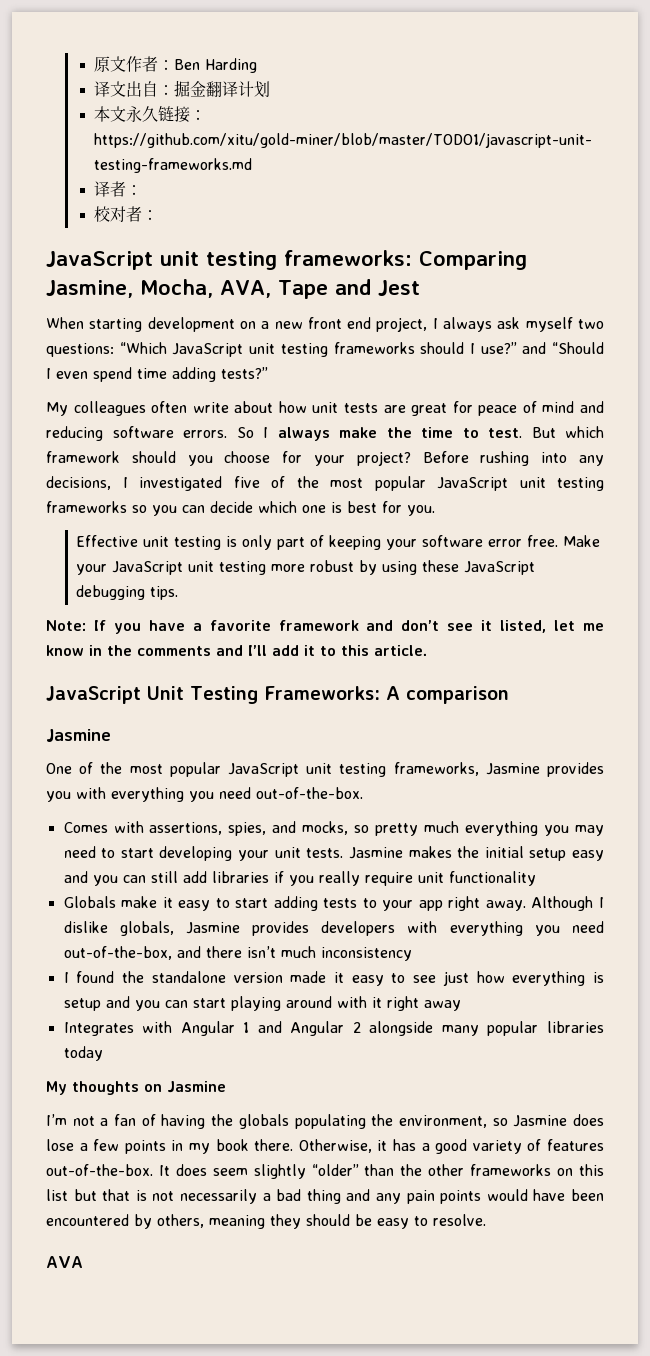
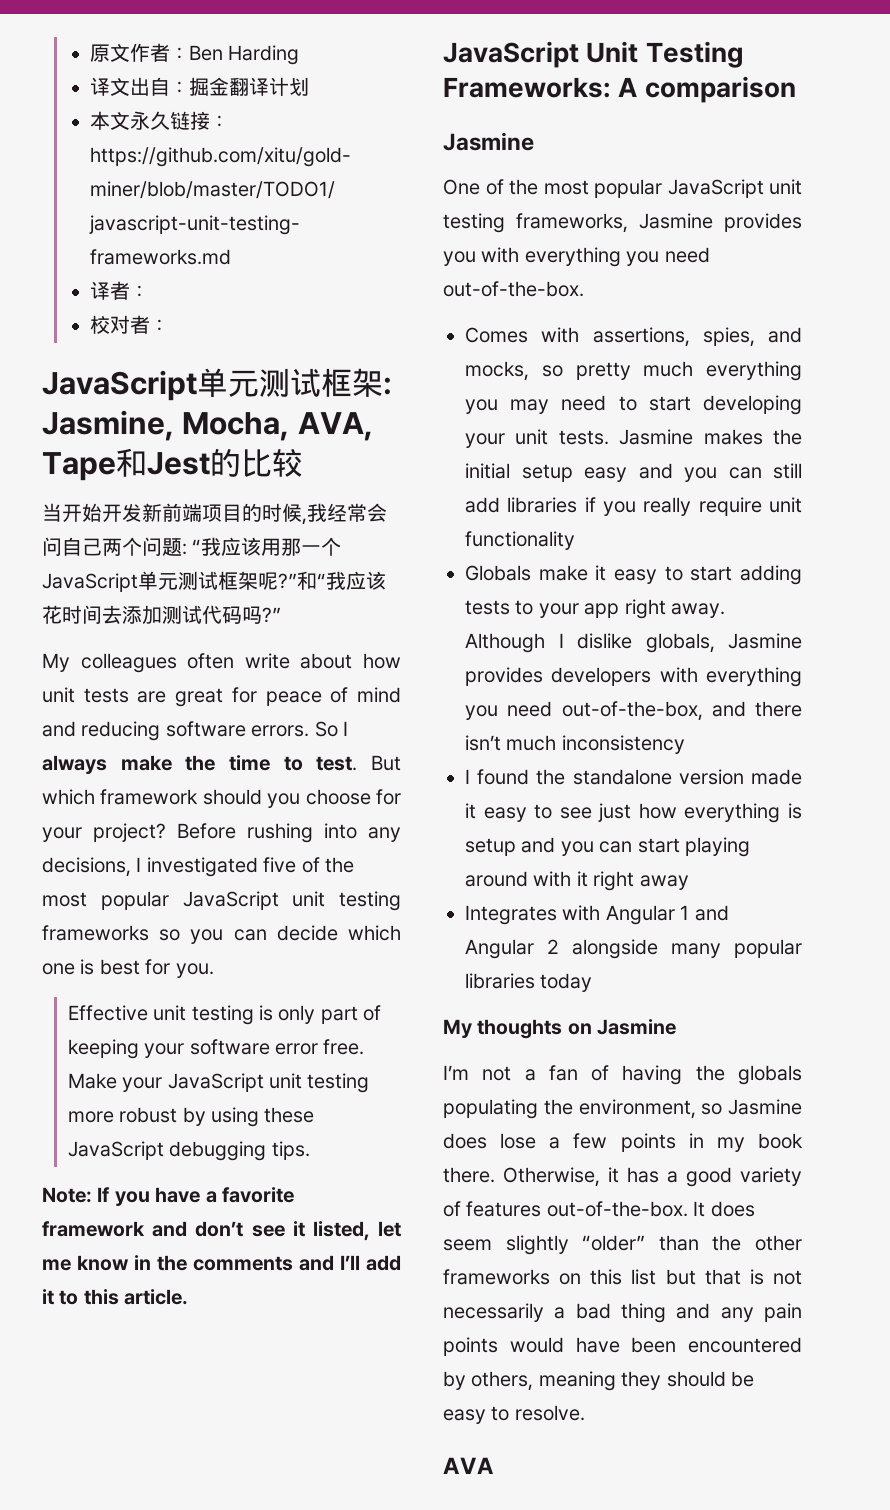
[160,250,527,270] unit testing frameworks: Comparing -> [197,368,392,398] 单元测试框架:
[334,279,371,295] and -> [116,448,147,477] 和
[46,317,605,332] [46,342,604,357] [46,367,268,382] // When starting development on a new front end project, I always ask myself two questions: “Which JavaScript unit testing frameworks should I use?” and “Should I even spend time adding tests?” -> [210,448,303,477] [42,503,387,525] [42,537,342,556] [42,571,386,592] [42,605,281,625] 的比较 // 当开始开发新前端项目的时候,我经常会问自己两个问题: “我应该用那一个JavaScript单元测试框架呢?”和“我应该花时间去添加测试代码吗?”

